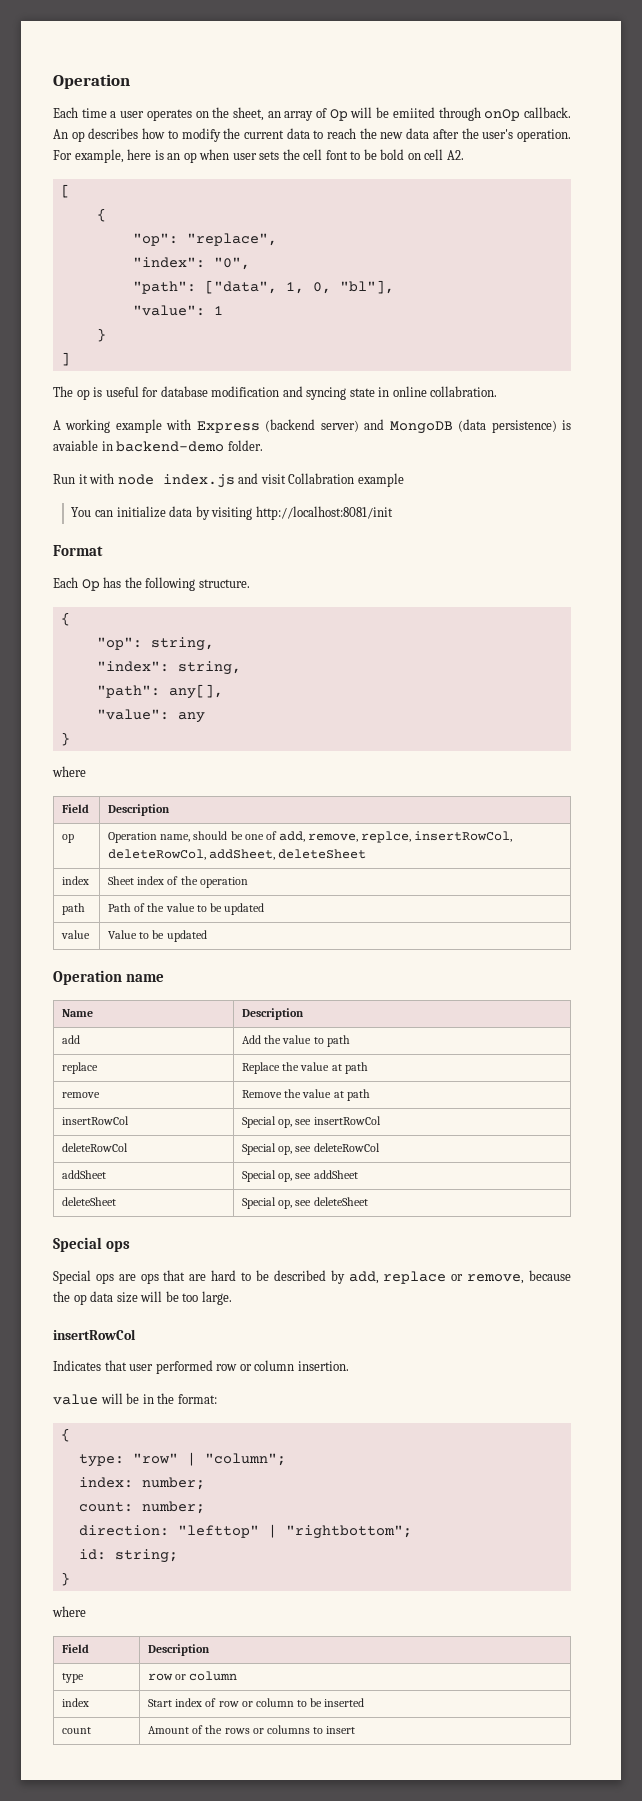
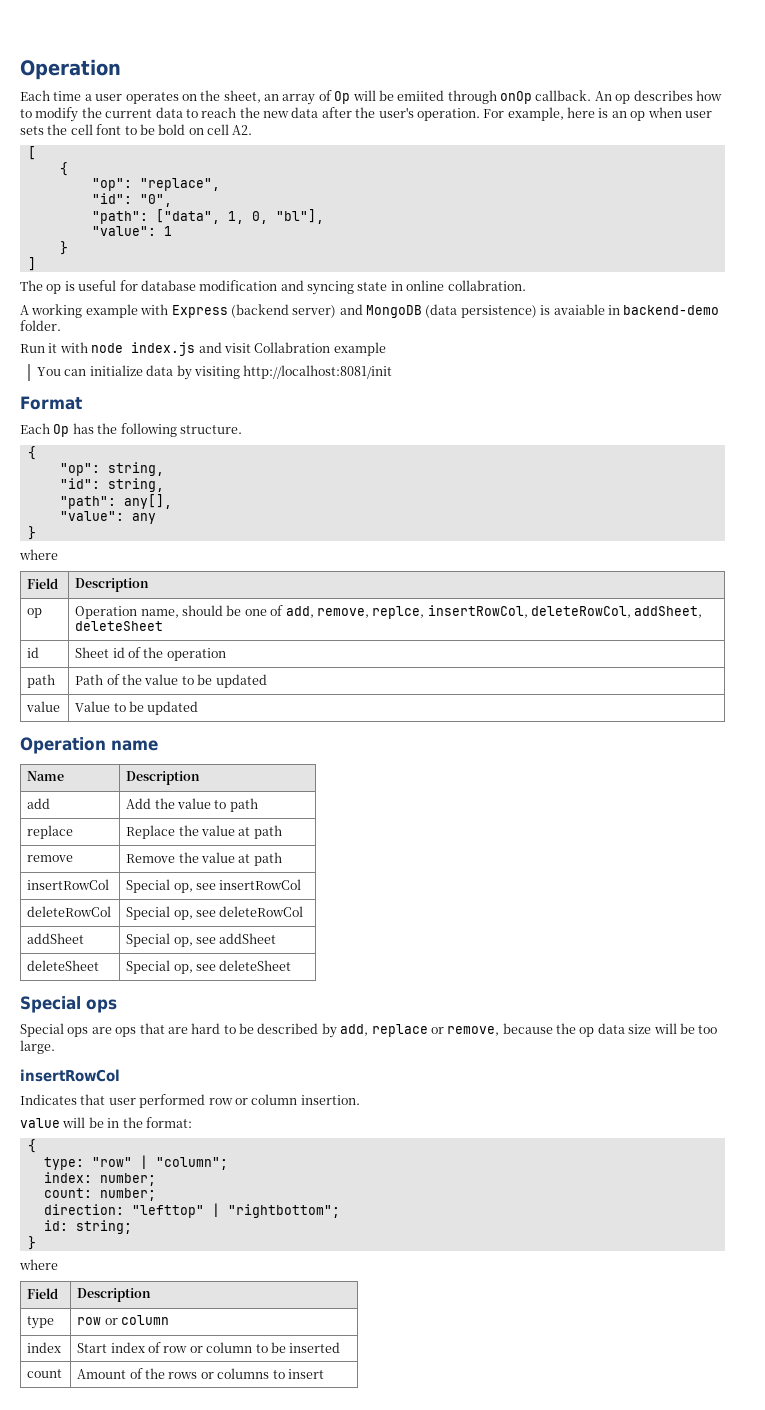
[132,257,205,268] "index": -> [91,193,132,204] "id":
[96,661,169,672] "index": -> [59,478,100,489] "id":
[62,876,90,885] index -> [27,647,40,658] id
[137,876,165,885] index -> [112,647,125,658] id

